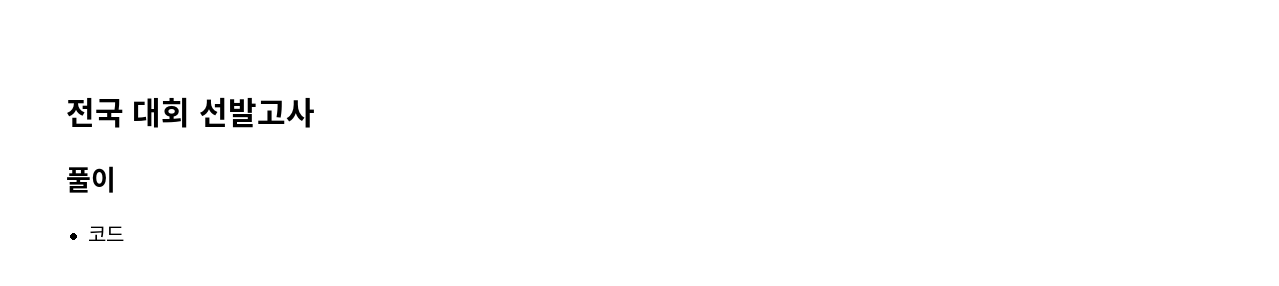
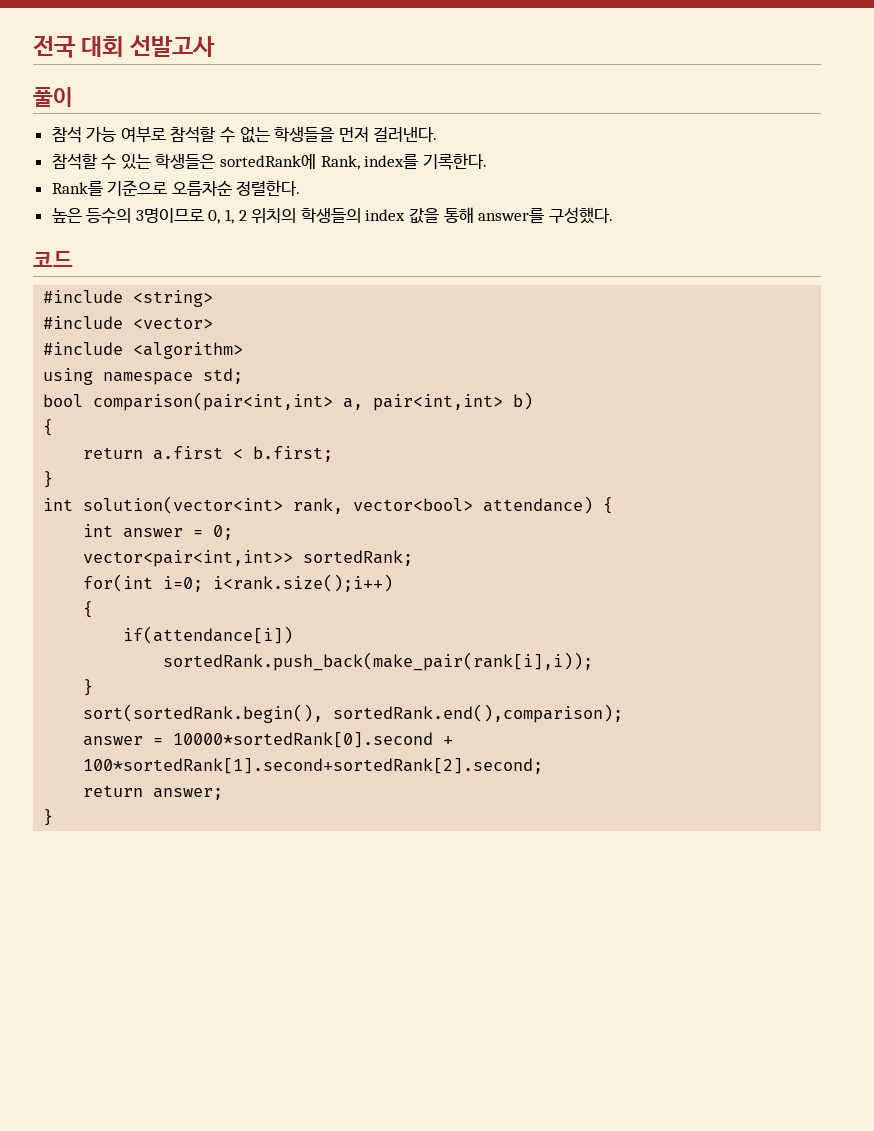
[88,226,124,242] 코드 -> [51,126,438,143] [51,153,487,170] [51,180,301,196] [51,207,613,224] [33,251,73,267] [43,290,214,307] [43,316,214,329] [43,342,244,359] [43,368,244,385] [43,392,534,411] [43,419,54,436] [83,446,334,462] [43,471,54,488] [43,496,614,514] [83,524,234,540] [83,550,414,567] [83,574,394,592] [83,601,94,618] [123,626,294,644] [163,652,594,671] [83,679,94,696] [83,704,624,723] [83,732,454,748] [83,758,544,774] [83,785,224,800] [43,809,54,826] 참석 가능 여부로 참석할 수 없는 학생들을 먼저 걸러낸다. // 참석할 수 있는 학생들은 sortedRank에 Rank, index를 기록한다. // Rank를 기준으로 오름차순 정렬한다. // 높은 등수의 3명이므로 0, 1, 2 위치의 학생들의 index 값을 통해 answer를 구성했다. // 코드 // #include <string> // #include <vector> // #include <algorithm> // using namespace std; // bool comparison(pair<int,int> a, pair<int,int> b) // { // return a.first < b.first; // } // int solution(vector<int> rank, vector<bool> attendance) { // int answer = 0; // vector<pair<int,int>> sortedRank; // for(int i=0; i<rank.size();i++) // { // if(attendance[i]) // sortedRank.push_back(make_pair(rank[i],i)); // } // sort(sortedRank.begin(), sortedRank.end(),comparison); // answer = 10000*sortedRank[0].second + 100*sortedRank[1].second+sortedRank[2].second; // return answer; // }

